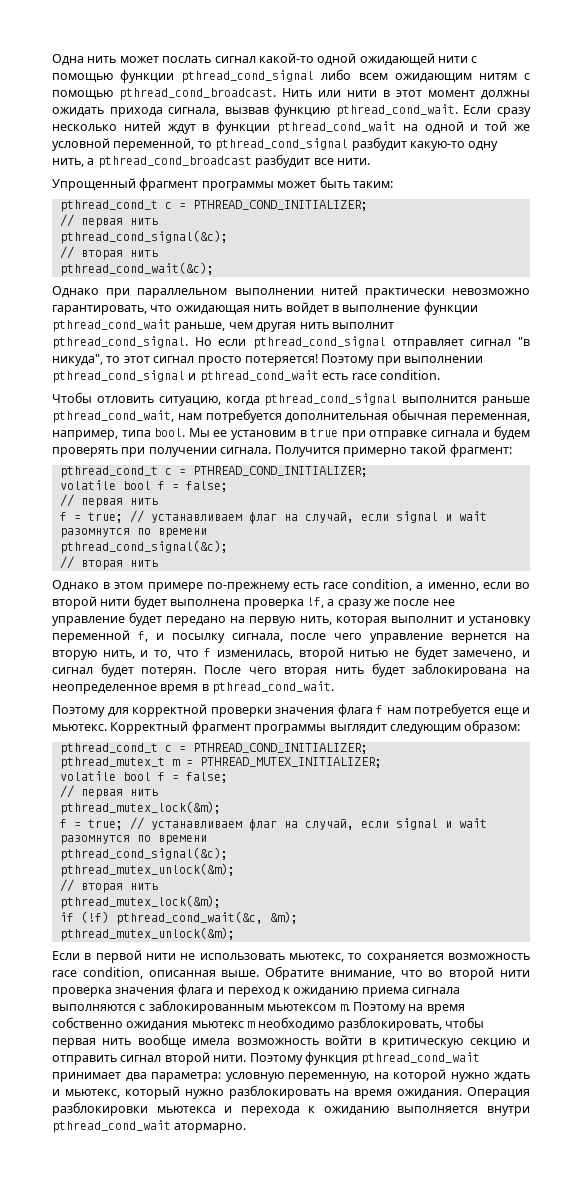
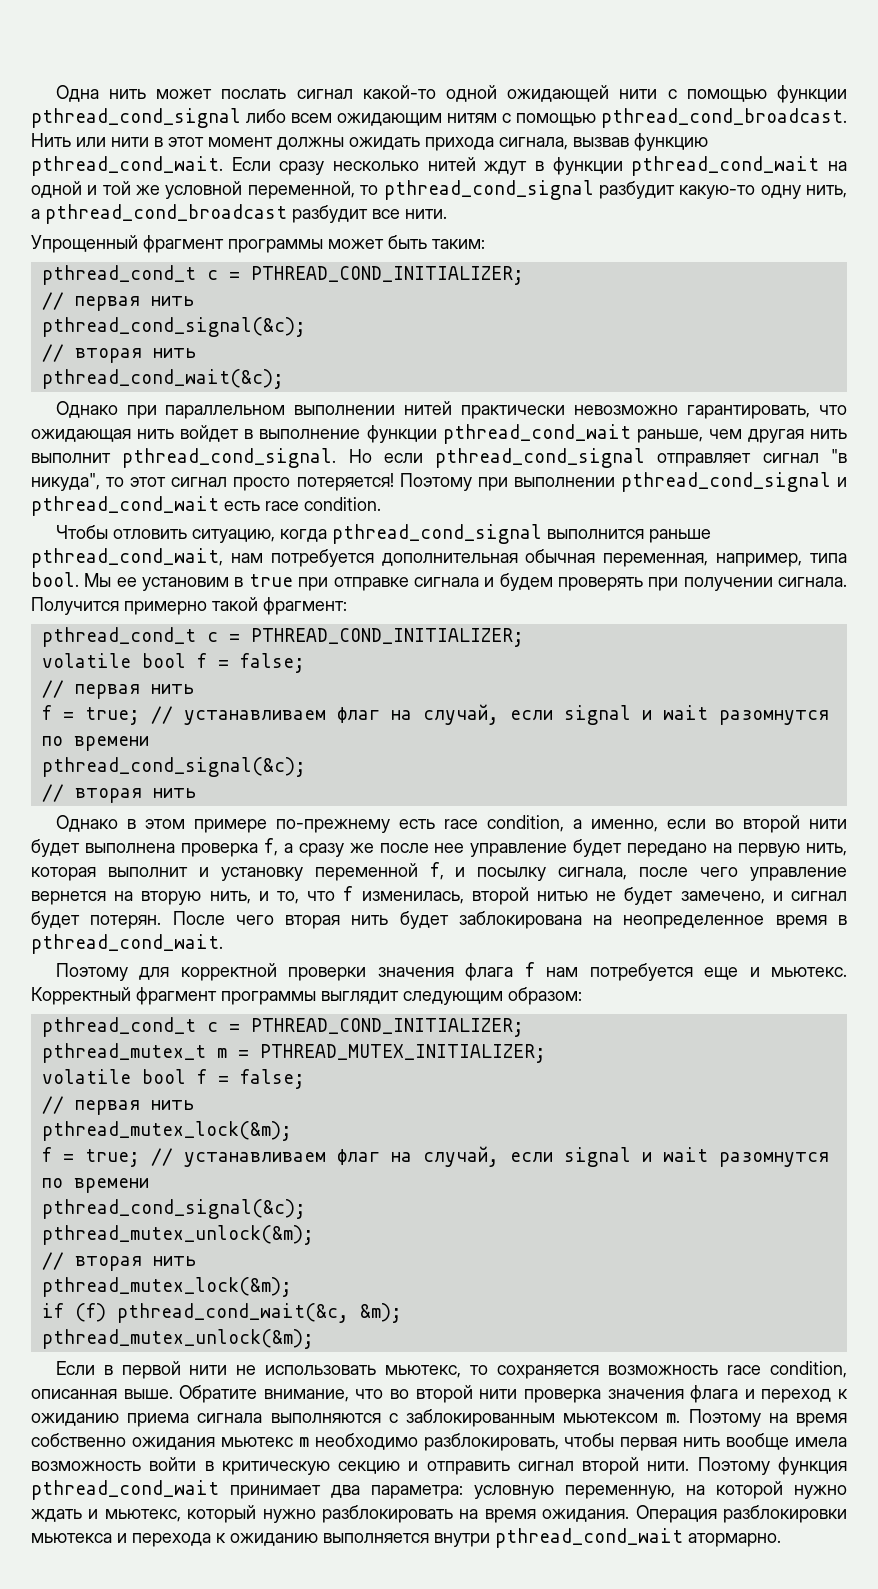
[306,597,324,608] !f, -> [263,838,278,856] f,
[80,911,109,923] (!f) -> [74,1303,106,1322] (f)

